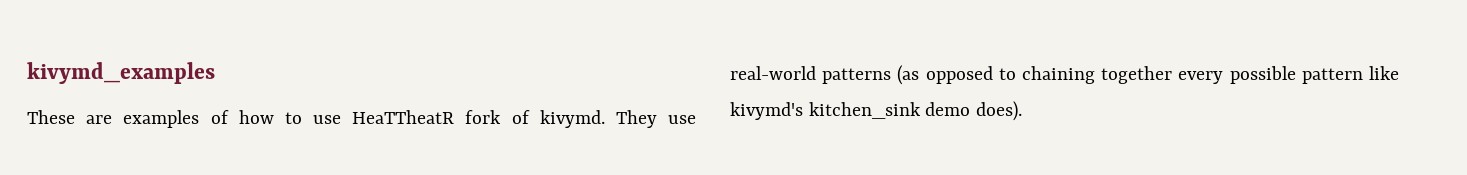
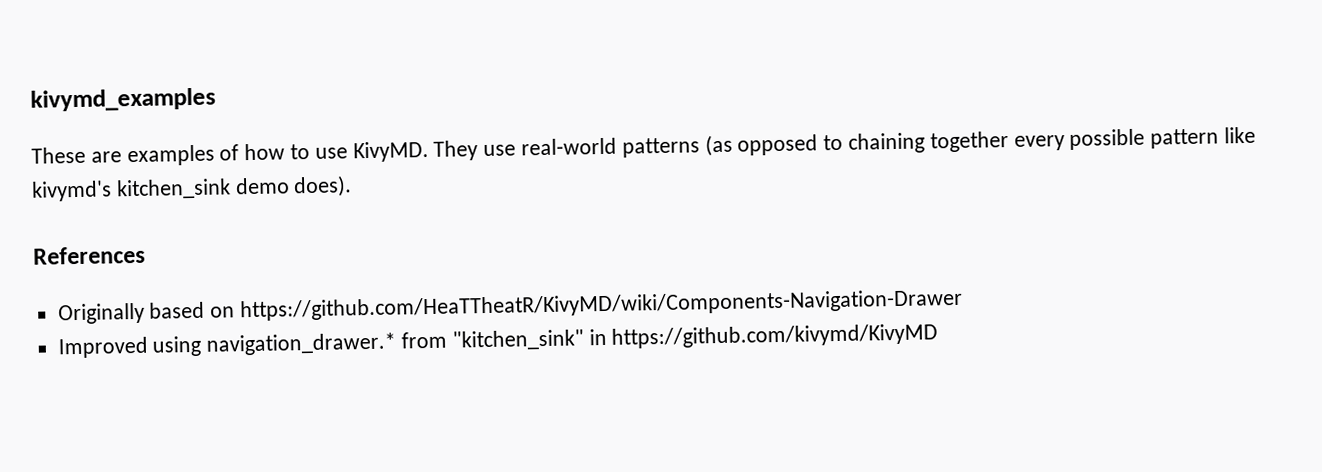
[352,110,605,128] HeaTTheatR fork of kivymd. -> [352,140,429,163] KivyMD.
(1023, 111) none -> [33,245,146,265] [57,288,964,325] [57,323,939,359] // References // Originally based on https://github.com/HeaTTheatR/KivyMD/wiki/Components-Navigation-Drawer // Improved using navigation_drawer.* from "kitchen_sink" in https://github.com/kivymd/KivyMD

